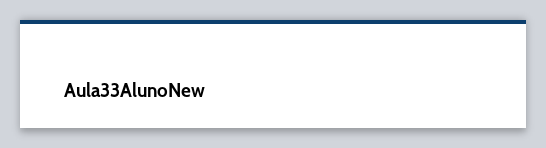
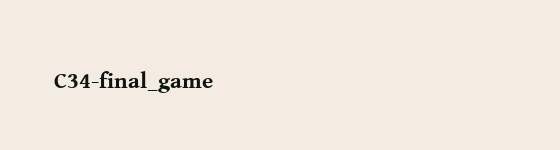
[64,82,205,97] Aula33AlunoNew -> [54,71,213,93] C34-final_game

